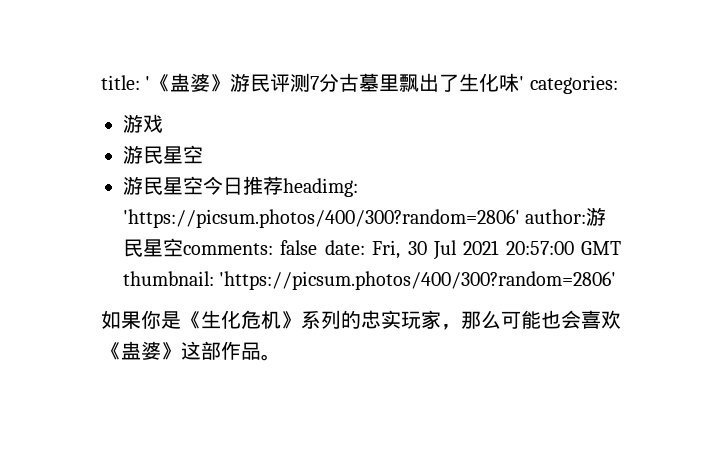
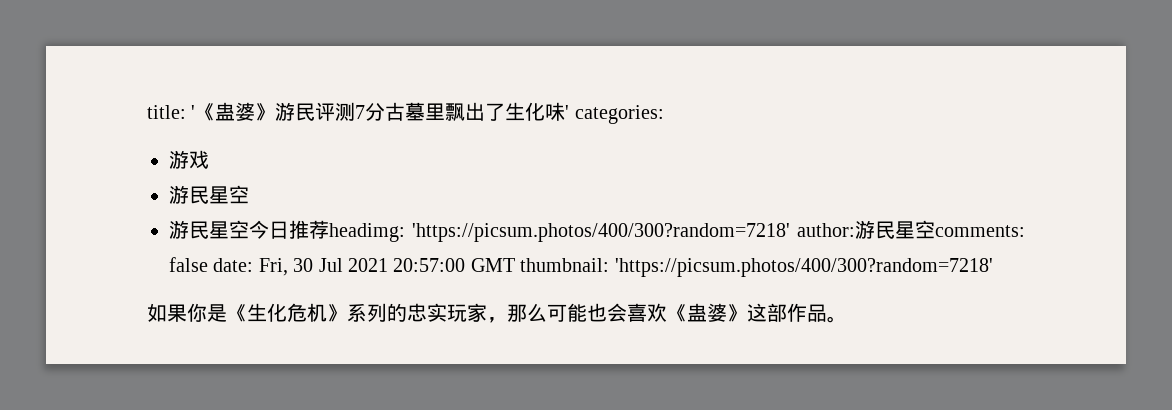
[123,209,520,228] 'https://picsum.photos/400/300?random=2806' -> [412,223,790,242] 'https://picsum.photos/400/300?random=7218'
[219,271,617,290] 'https://picsum.photos/400/300?random=2806' -> [614,258,993,277] 'https://picsum.photos/400/300?random=7218'

